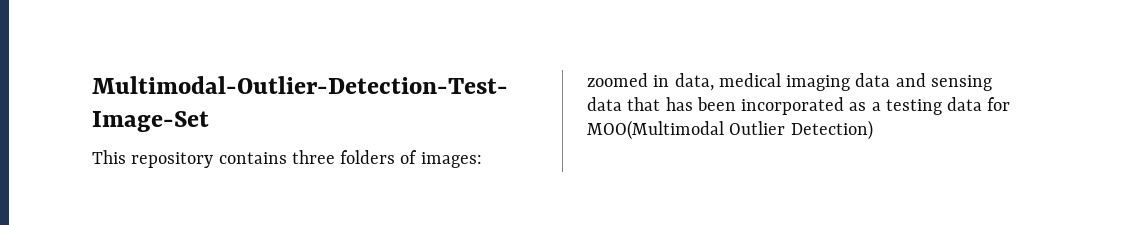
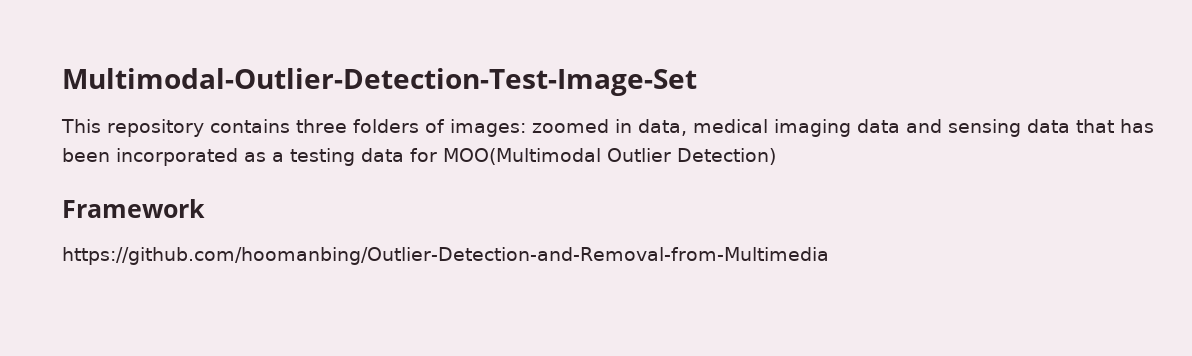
(873, 130) none -> [62,199,205,218] [62,247,829,265] // Framework // https://github.com/hoomanbing/Outlier-Detection-and-Removal-from-Multimedia

